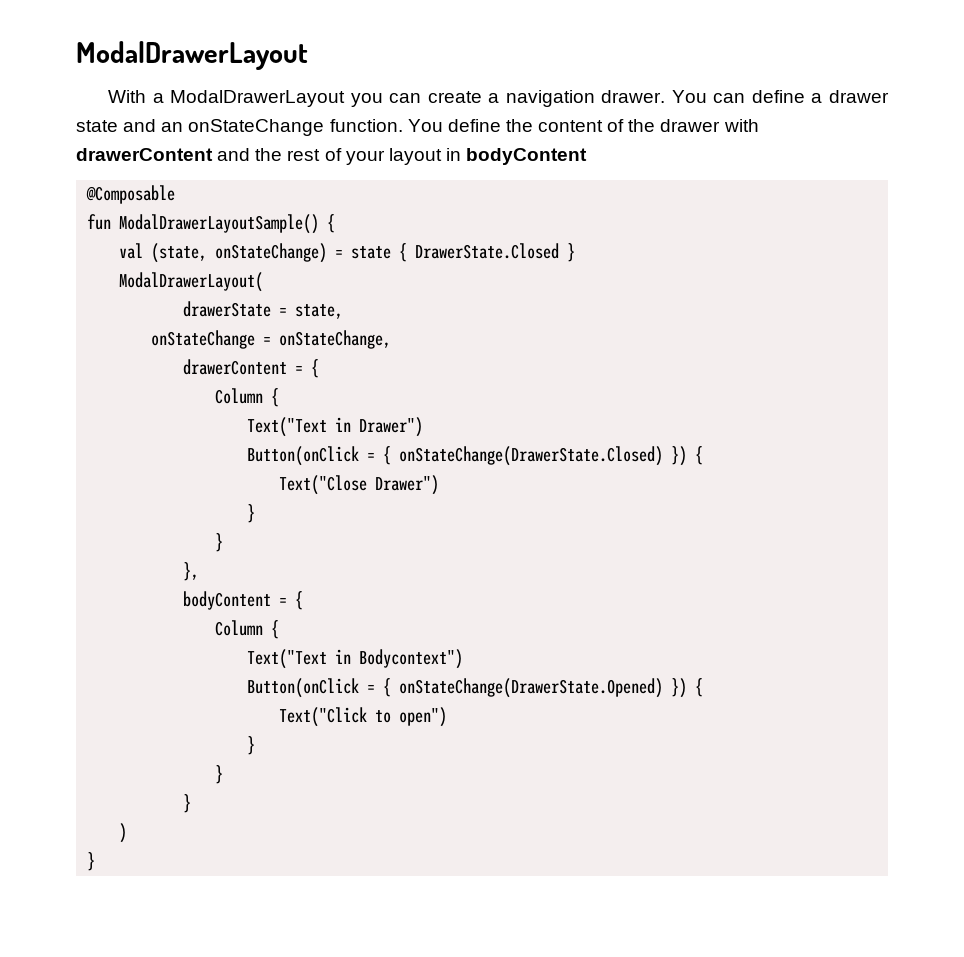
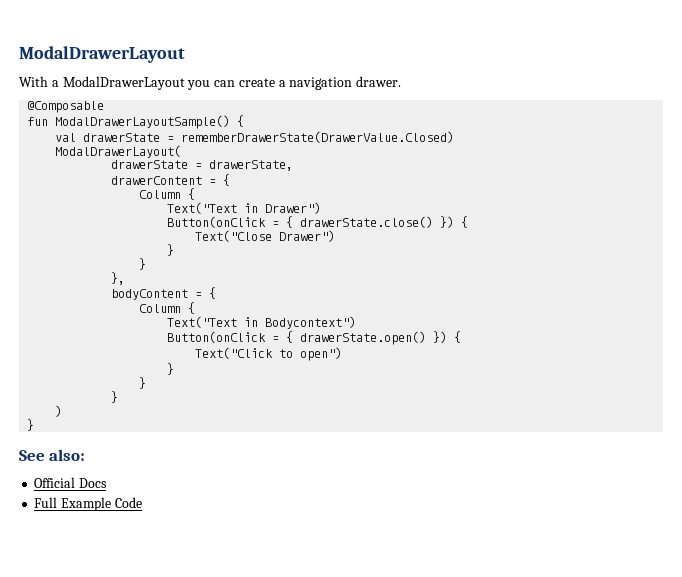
[671,90,890,103] [76,119,759,136] [76,148,588,165] You can define a drawer state and an onStateChange function. You define the content of the drawer with drawerContent and the rest of your layout in bodyContent -> (402, 81) none
[151,243,576,263] (state, onStateChange) = state { DrawerState.Closed } -> [83,131,455,143] drawerState = rememberDrawerState(DrawerValue.Closed)
[295,304,344,319] [151,330,392,349] state, // onStateChange = onStateChange, -> [209,160,294,171] drawerState,
[399,446,664,466] onStateChange(DrawerState.Closed) -> [300,216,434,228] drawerState.close()
[399,678,664,698] onStateChange(DrawerState.Opened) -> [300,331,427,345] drawerState.open()
(96, 861) none -> [19,449,86,461] [34,477,108,488] [34,497,142,511] // See also: // Official Docs // Full Example Code

